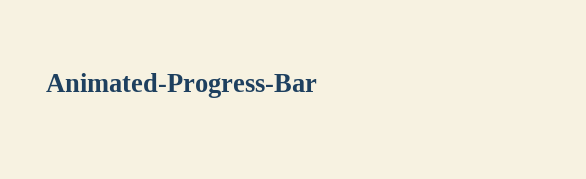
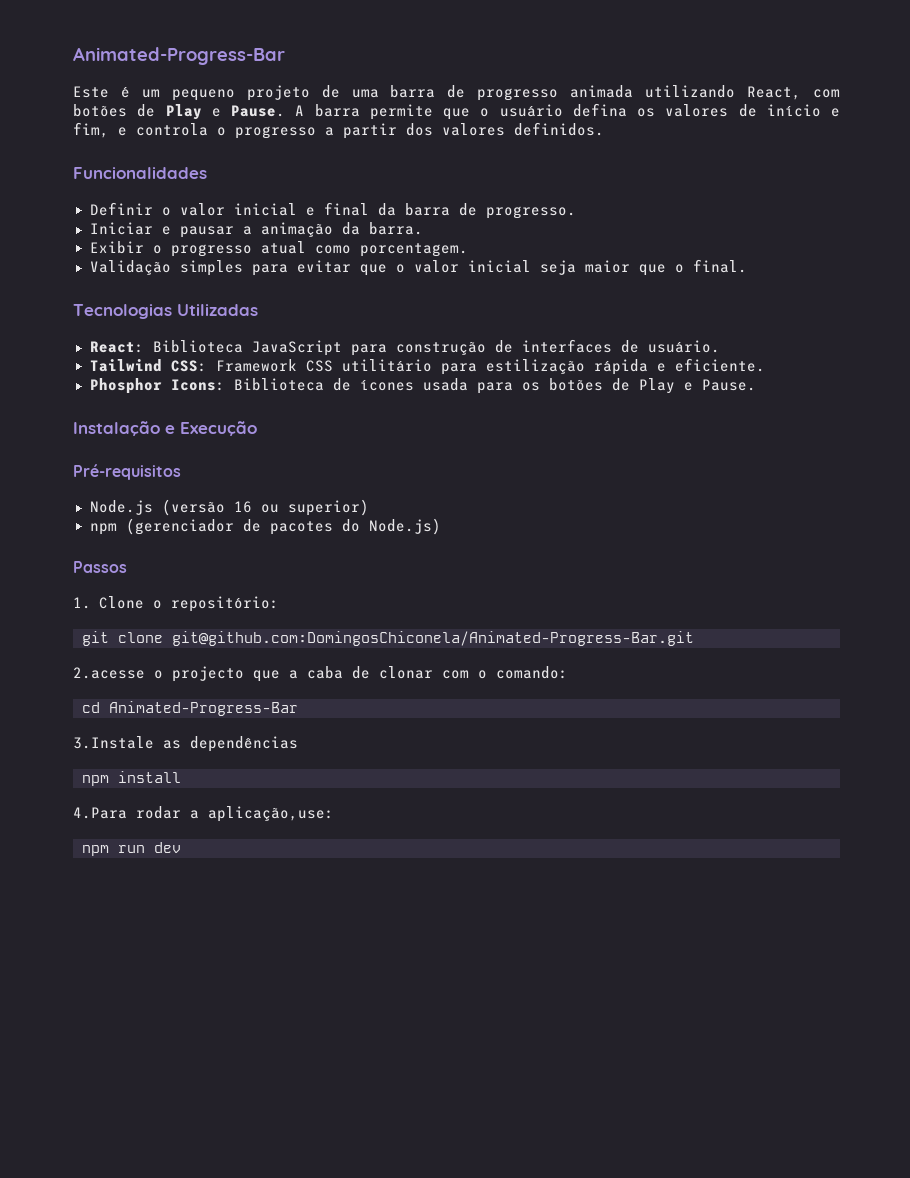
[46,73,317,98] Animated-Progress-Bar -> [73,47,285,65] [73,85,840,101] [73,103,840,120] [73,122,604,139] [73,167,207,179] [89,202,576,219] [89,222,423,238] [89,241,468,257] [89,259,747,276] [73,304,258,319] [89,339,720,356] [89,358,765,375] [89,378,756,394] [73,421,257,436] [73,464,181,480] [89,499,369,516] [89,518,441,535] [73,561,127,573] [73,596,279,612] [82,631,694,646] [73,666,568,682] [82,701,298,716] [73,736,298,752] [82,771,181,786] [73,806,334,822] [82,842,181,856] Animated-Progress-Bar // Este é um pequeno projeto de uma barra de progresso animada utilizando React, com botões de Play e Pause. A barra permite que o usuário defina os valores de início e fim, e controla o progresso a partir dos valores definidos. // Funcionalidades // Definir o valor inicial e final da barra de progresso. // Iniciar e pausar a animação da barra. // Exibir o progresso atual como porcentagem. // Validação simples para evitar que o valor inicial seja maior que o final. // Tecnologias Utilizadas // React: Biblioteca JavaScript para construção de interfaces de usuário. // Tailwind CSS: Framework CSS utilitário para estilização rápida e eficiente. // Phosphor Icons: Biblioteca de ícones usada para os botões de Play e Pause. // Instalação e Execução // Pré-requisitos // Node.js (versão 16 ou superior) // npm (gerenciador de pacotes do Node.js) // Passos // 1. Clone o repositório: // git clone git@github.com:DomingosChiconela/Animated-Progress-Bar.git // 2.acesse o projecto que a caba de clonar com o comando: // cd Animated-Progress-Bar // 3.Instale as dependências // npm install // 4.Para rodar a aplicação,use: // npm run dev

